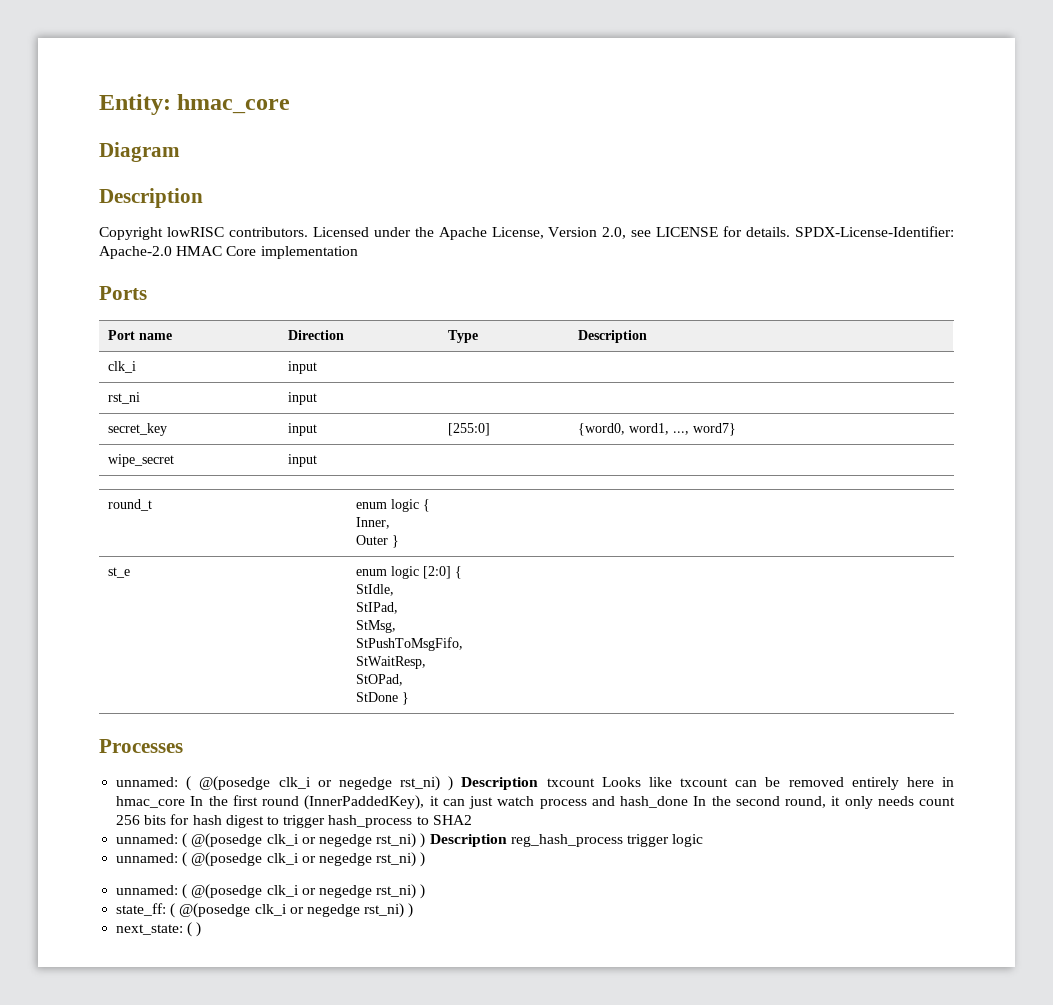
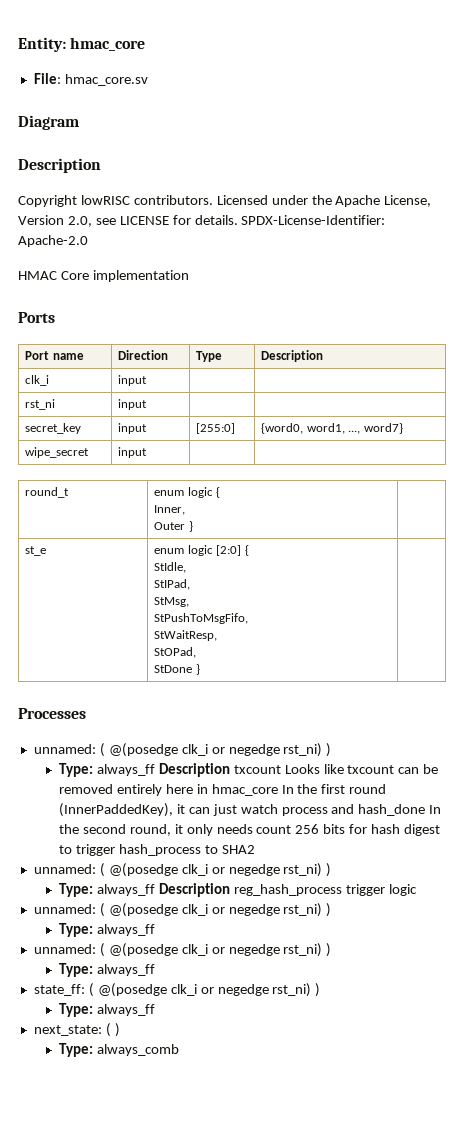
(291, 104) none -> [33,73,148,86] // File: hmac_core.sv
(172, 252) none -> (88, 241) //
(454, 783) none -> [58,763,155,777] // Type: always_ff
(426, 840) none -> [58,883,155,897] // Type: always_ff
[116,884,426,899] // unnamed: ( @(posedge clk_i or negedge rst_ni) ) -> [58,923,155,937] [33,943,332,957] [58,963,155,977] // Type: always_ff // unnamed: ( @(posedge clk_i or negedge rst_ni) ) // Type: always_ff
(414, 910) none -> [58,1003,155,1017] // Type: always_ff
(202, 929) none -> [58,1043,179,1057] // Type: always_comb

